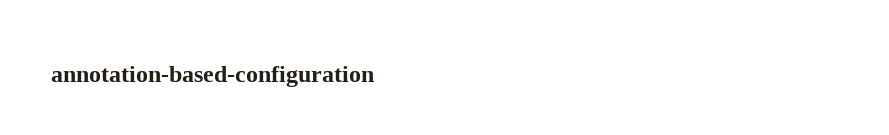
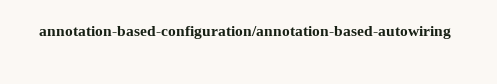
[51,66,374,87] annotation-based-configuration -> [39,26,451,39] annotation-based-configuration/annotation-based-autowiring

